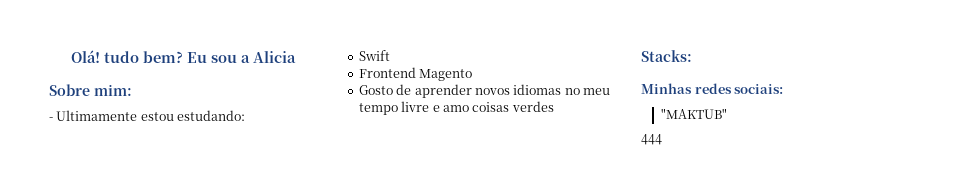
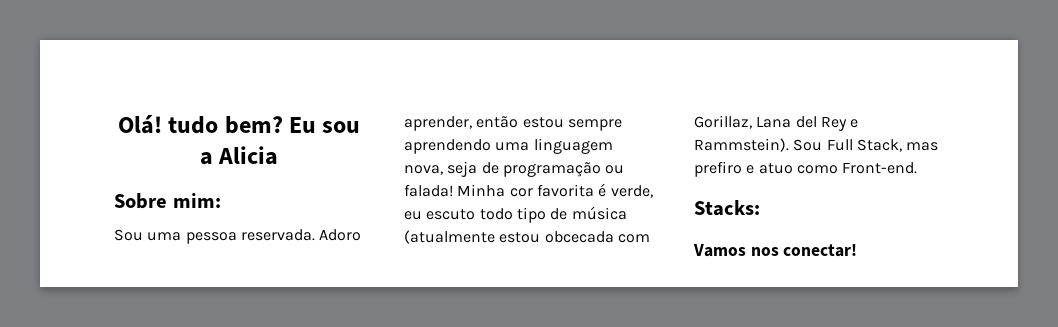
[49,110,246,121] [358,50,390,61] [358,67,473,81] [358,84,610,98] [358,101,554,115] [641,50,692,62] [641,83,784,94] [661,108,728,119] [641,134,662,145] - Ultimamente estou estudando: // Swift // Frontend Magento // Gosto de aprender novos idiomas no meu tempo livre e amo coisas verdes // Stacks: // Minhas redes sociais: // "MAKTUB" // 444 -> [114,229,362,244] [404,116,622,131] [404,138,613,154] [404,161,625,177] [404,183,653,198] [404,206,627,223] [404,230,650,244] [694,115,859,131] [694,138,939,152] [694,161,918,177] [694,200,760,216] [693,244,858,257] Sou uma pessoa reservada. Adoro aprender, então estou sempre aprendendo uma linguagem nova, seja de programação ou falada! Minha cor favorita é verde, eu escuto todo tipo de música (atualmente estou obcecada com Gorillaz, Lana del Rey e Rammstein). Sou Full Stack, mas prefiro e atuo como Front-end. // Stacks: // Vamos nos conectar!

